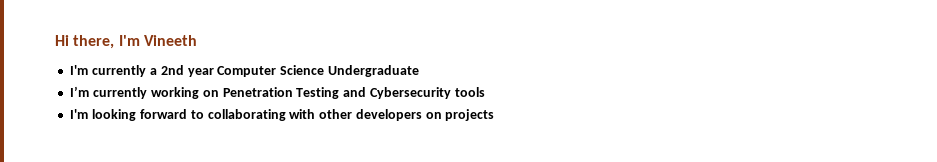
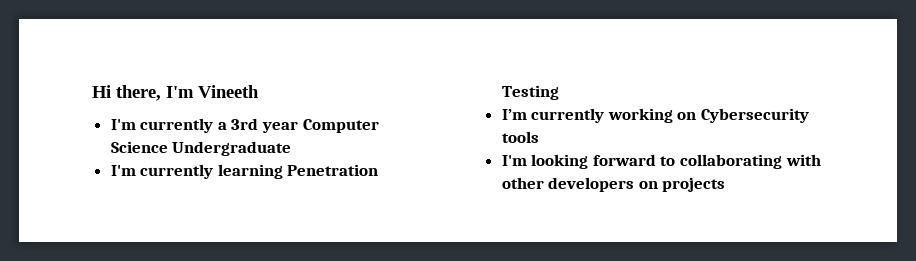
[160,65,184,75] 2nd -> [231,118,259,130] 3rd
(419, 71) none -> [110,164,379,179] [501,85,559,100] // I'm currently learning Penetration Testing
[222,87,367,99] Penetration Testing and -> (697, 116) none

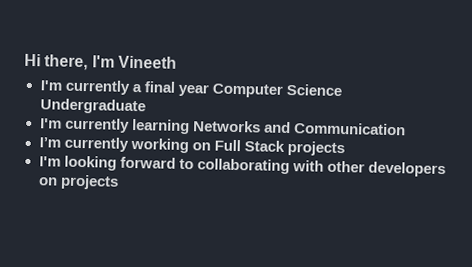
[231,118,259,130] 3rd -> [143,81,175,93] final
[287,164,379,176] [501,85,559,100] Penetration Testing -> [192,120,406,136] Networks and Communication
[701,108,810,123] [501,131,539,143] Cybersecurity tools -> [213,139,345,157] Full Stack projects

